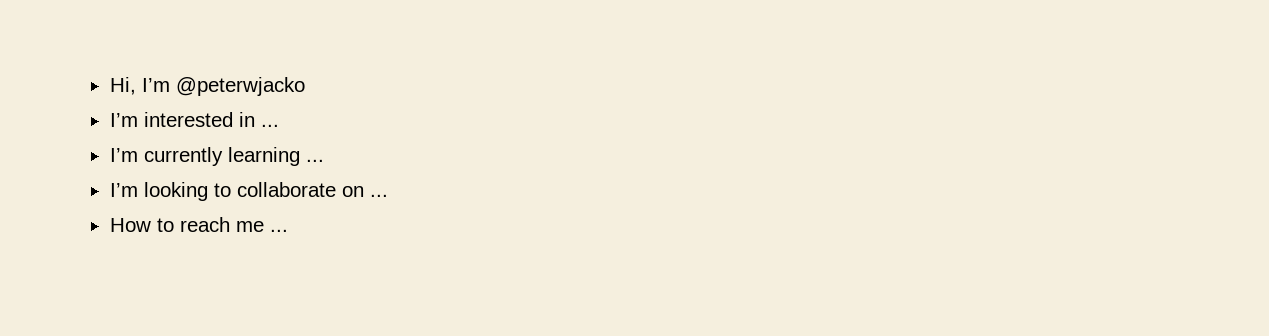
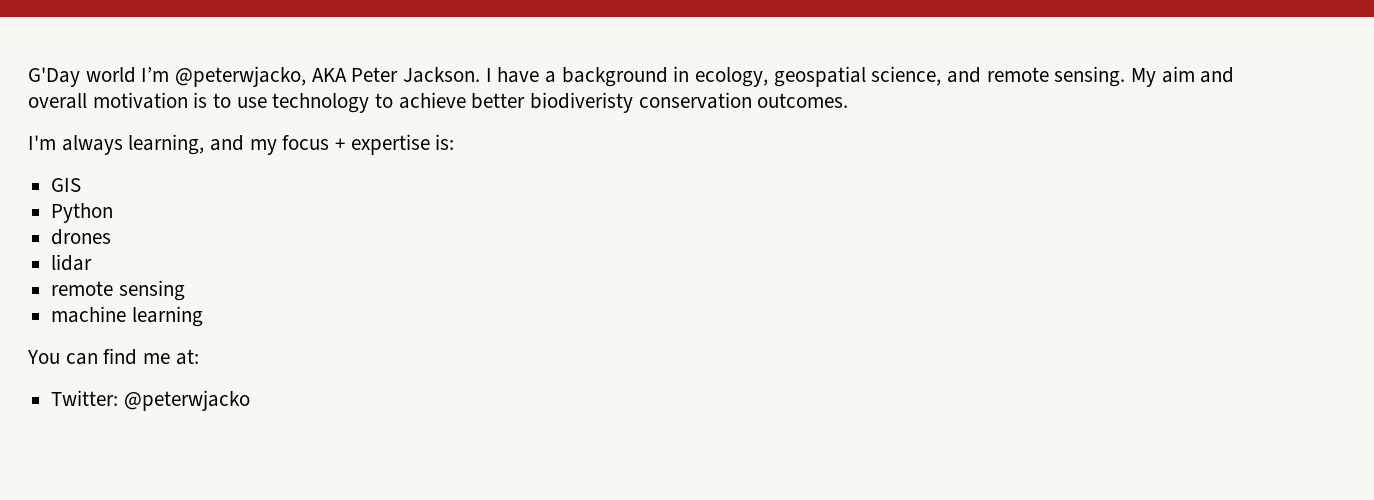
[109,77,305,96] [109,112,279,127] [109,147,324,166] [109,182,388,201] [109,217,288,232] Hi, I’m @peterwjacko // I’m interested in ... // I’m currently learning ... // I’m looking to collaborate on ... // How to reach me ... -> [28,66,1235,87] [28,92,849,113] [28,134,455,155] [51,178,82,192] [51,203,114,223] [51,229,112,245] [51,254,93,271] [51,280,185,301] [51,306,203,327] [27,348,199,365] [51,390,250,411] G'Day world I’m @peterwjacko, AKA Peter Jackson. I have a background in ecology, geospatial science, and remote sensing. My aim and overall motivation is to use technology to achieve better biodiveristy conservation outcomes. // I'm always learning, and my focus + expertise is: // GIS // Python // drones // lidar // remote sensing // machine learning // You can find me at: // Twitter: @peterwjacko

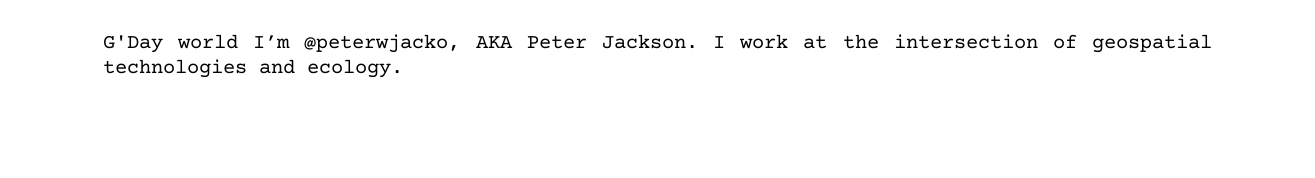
[497,66,1235,87] [28,92,849,113] [28,134,455,155] [51,178,82,192] [51,203,114,223] [51,229,112,245] [51,254,93,271] [51,280,185,301] [51,306,203,327] [27,348,199,365] [51,390,250,411] have a background in ecology, geospatial science, and remote sensing. My aim and overall motivation is to use technology to achieve better biodiveristy conservation outcomes. // I'm always learning, and my focus + expertise is: // GIS // Python // drones // lidar // remote sensing // machine learning // You can find me at: // Twitter: @peterwjacko -> [739,34,1213,53] [103,59,403,78] work at the intersection of geospatial technologies and ecology.

